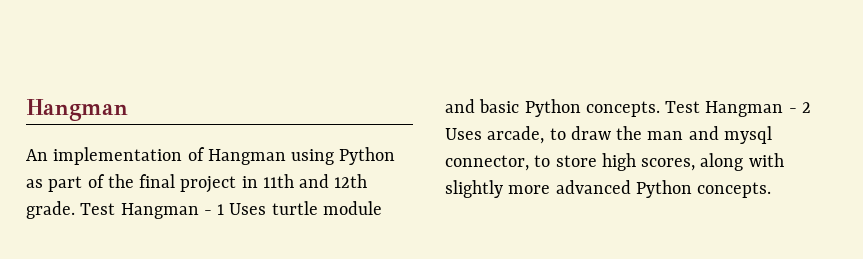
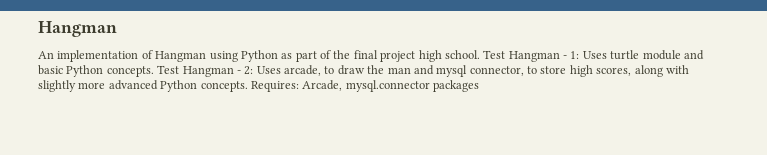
[241,174,368,188] [26,201,225,219] in 11th and 12th grade. Test Hangman - 1 -> [418,50,580,62] high school. Test Hangman - 1:
[801,102,811,113] 2 -> [244,66,254,75] 2:
(772, 190) none -> [250,80,479,92] Requires: Arcade, mysql.connector packages

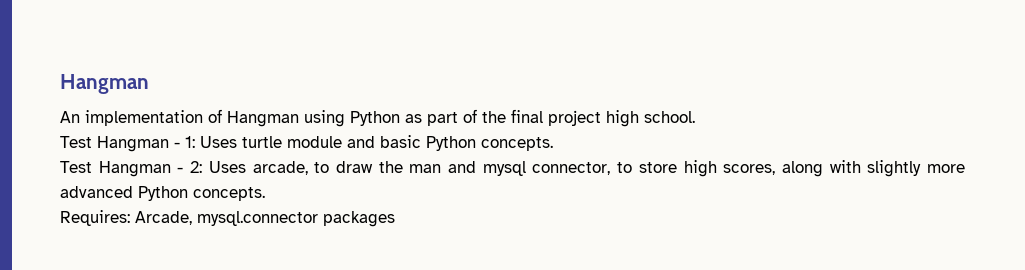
(480, 54) none -> (695, 117) //
(154, 71) none -> (553, 144) //
(248, 86) none -> (265, 194) //

